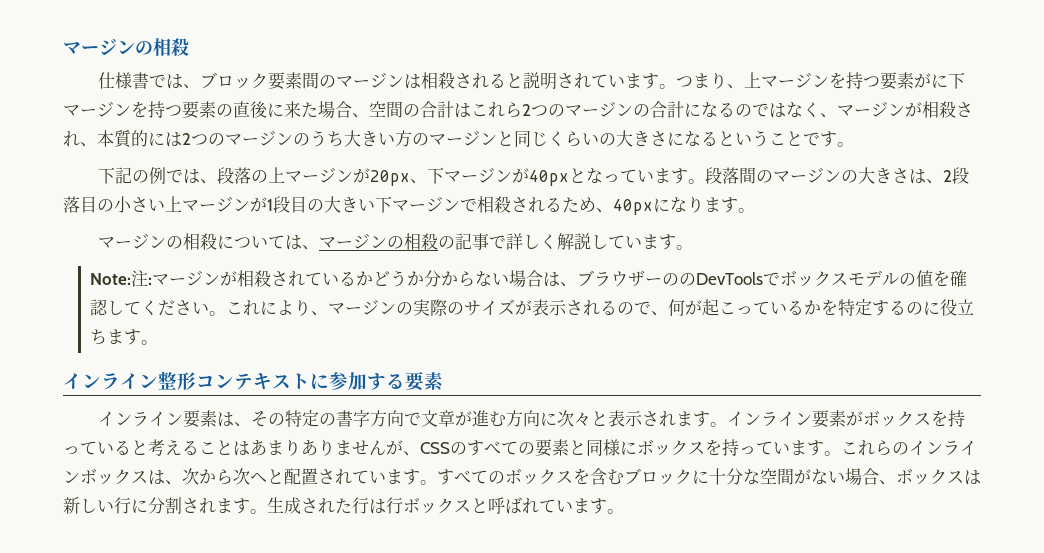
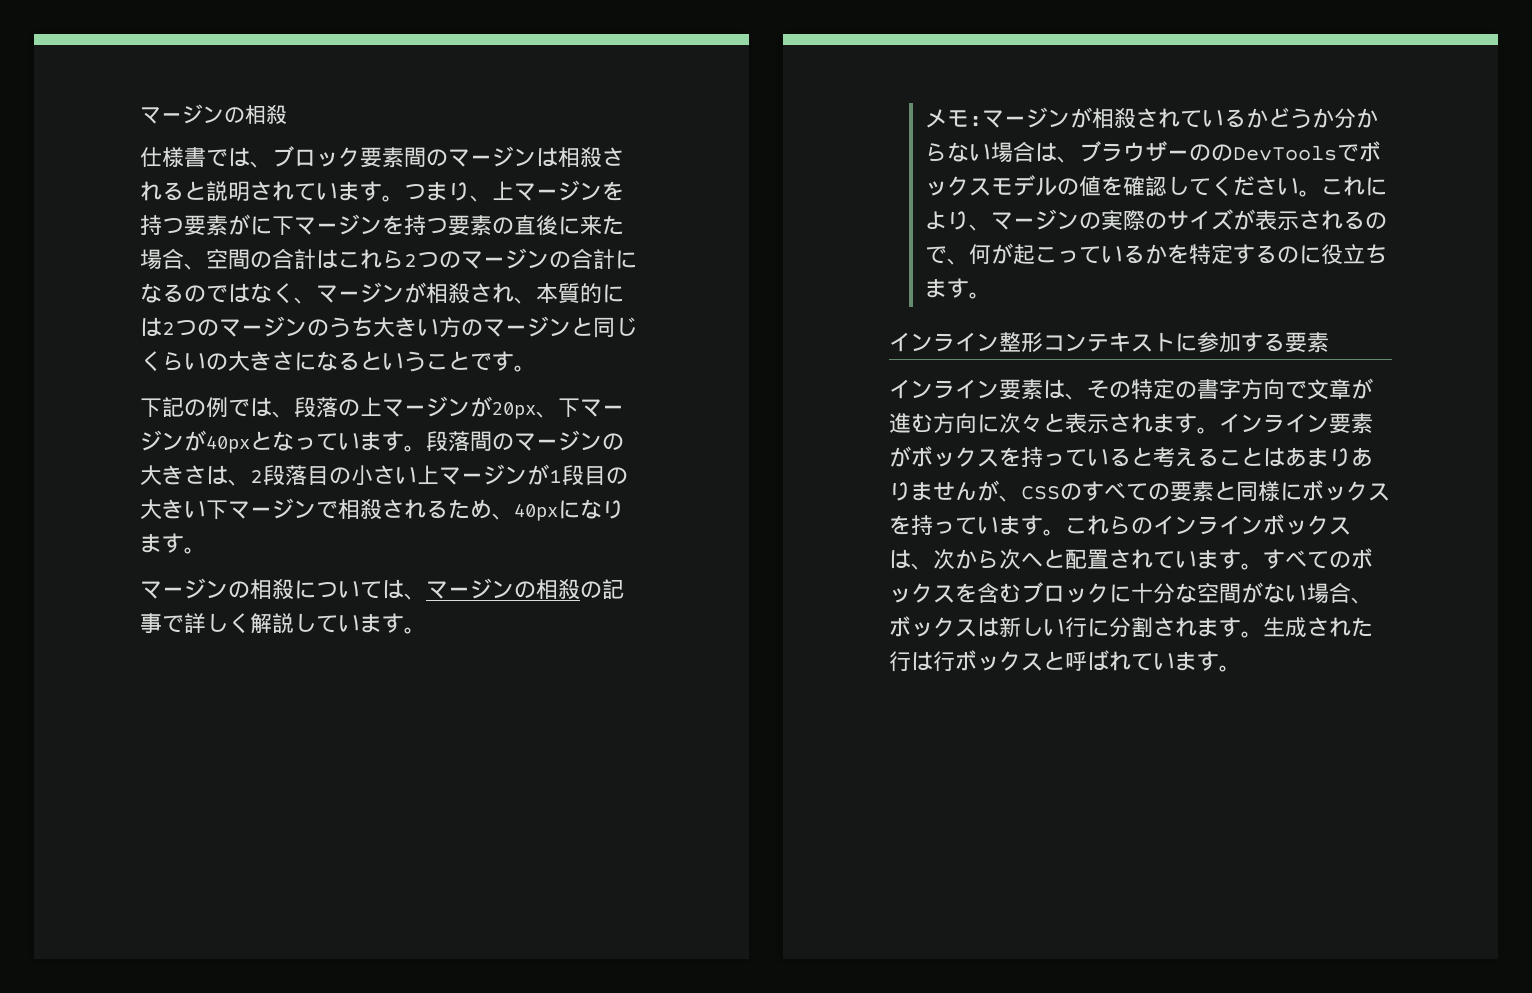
[90,270,149,287] Note:注 -> [924,109,969,128] メモ

